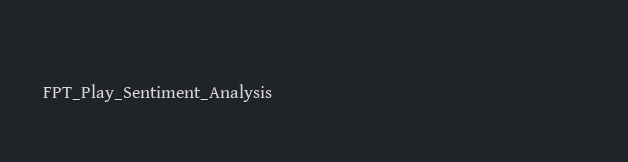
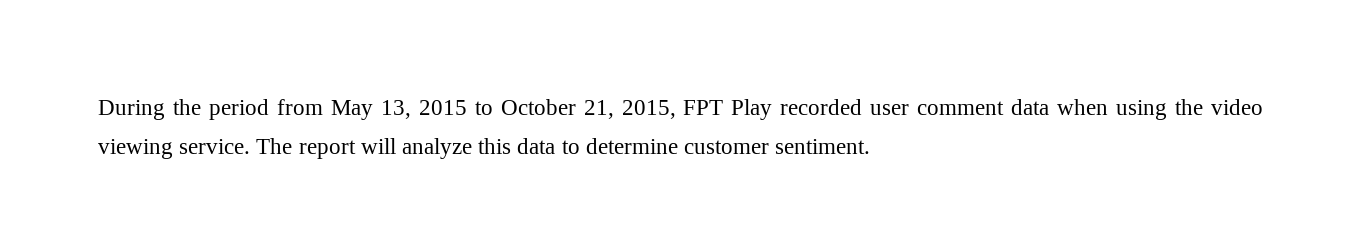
[43,84,272,102] FPT_Play_Sentiment_Analysis -> [98,99,1264,120] [98,138,871,159] During the period from May 13, 2015 to October 21, 2015, FPT Play recorded user comment data when using the video viewing service. The report will analyze this data to determine customer sentiment.

